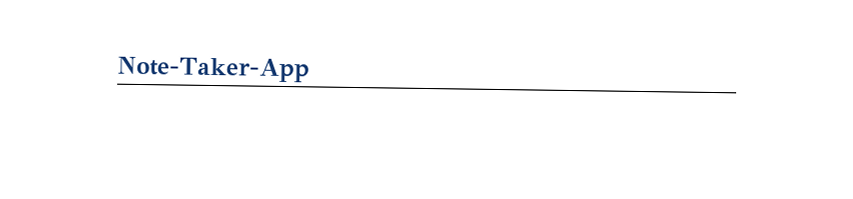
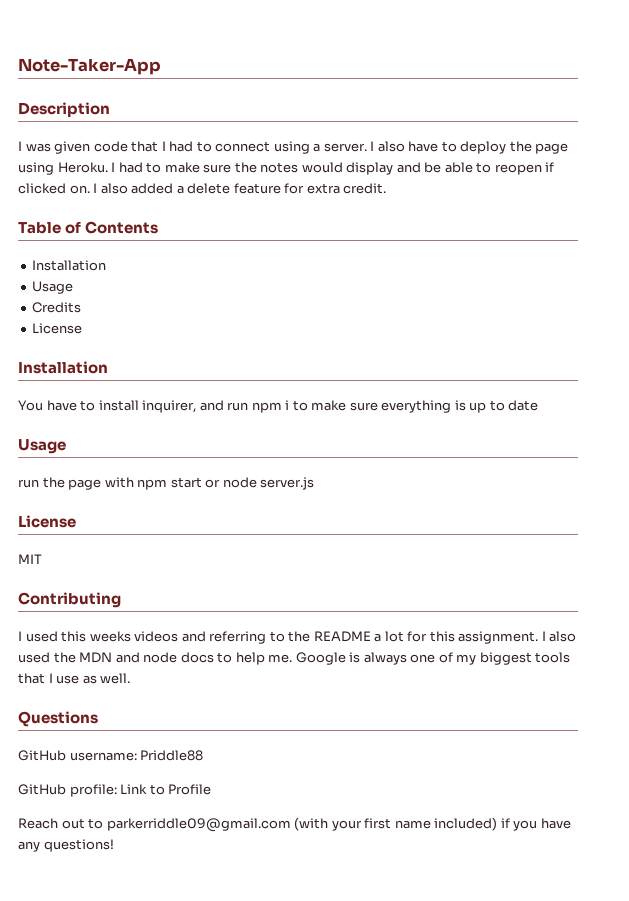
(310, 69) none -> [18,102,110,117] [18,141,569,154] [18,162,555,175] [18,183,387,194] [18,221,159,234] [32,260,107,271] [32,281,74,294] [32,302,82,313] [32,323,83,334] [18,361,108,374] [18,400,539,413] [18,439,66,454] [18,477,315,490] [18,515,76,528] [18,554,42,564] [18,592,121,608] [18,631,577,644] [18,652,571,665] [18,673,131,684] [18,711,98,727] [18,750,204,761] [18,784,212,797] [18,817,571,832] [18,839,114,852] // Description // I was given code that I had to connect using a server. I also have to deploy the page using Heroku. I had to make sure the notes would display and be able to reopen if clicked on. I also added a delete feature for extra credit. // Table of Contents // Installation // Usage // Credits // License // Installation // You have to install inquirer, and run npm i to make sure everything is up to date // Usage // run the page with npm start or node server.js // License // MIT // Contributing // I used this weeks videos and referring to the README a lot for this assignment. I also used the MDN and node docs to help me. Google is always one of my biggest tools that I use as well. // Questions // GitHub username: Priddle88 // GitHub profile: Link to Profile // Reach out to parkerriddle09@gmail.com (with your first name included) if you have any questions!

